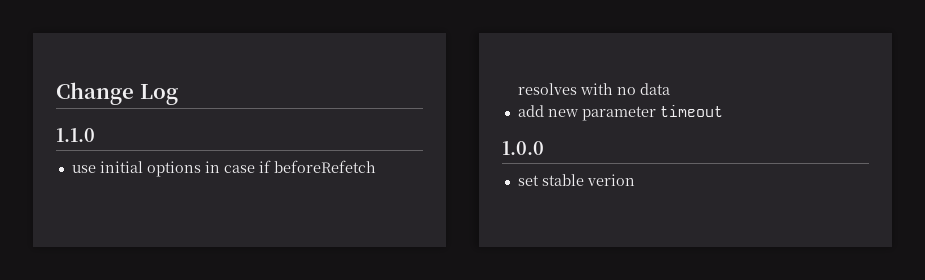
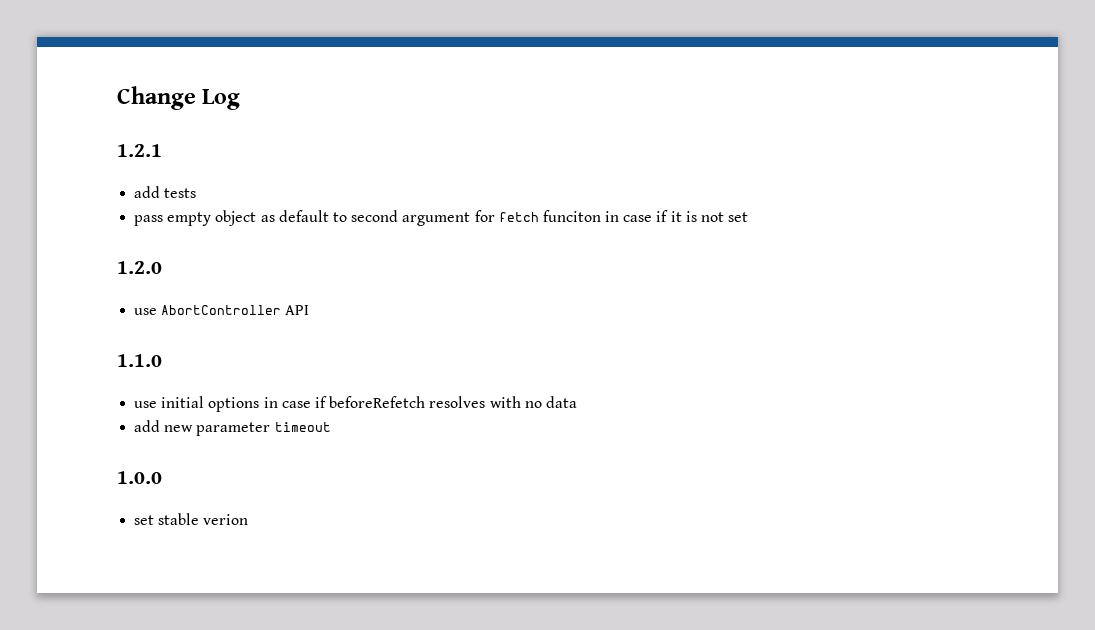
(178, 94) none -> [117,144,162,157] [134,186,197,198] [134,210,749,226] [117,261,162,274] [134,305,310,315] // 1.2.1 // add tests // pass empty object as default to second argument for fetch funciton in case if it is not set // 1.2.0 // use AbortController API

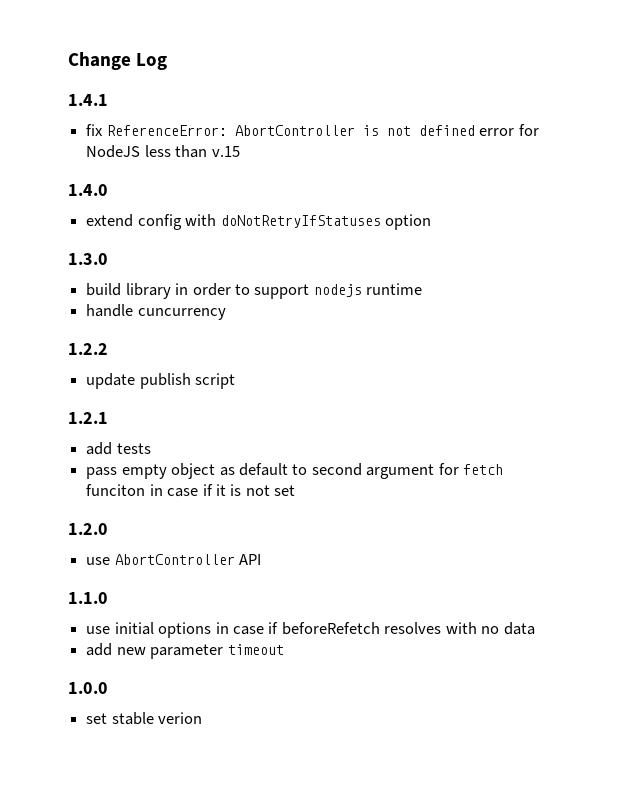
(241, 99) none -> [68,94,108,106] [86,124,539,136] [86,145,240,158] [68,184,108,196] [86,214,431,230] [68,253,108,265] [86,283,423,299] [86,304,226,320] [68,343,108,355] [86,373,236,389] // 1.4.1 // fix ReferenceError: AbortController is not defined error for NodeJS less than v.15 // 1.4.0 // extend config with doNotRetryIfStatuses option // 1.3.0 // build library in order to support nodejs runtime // handle cuncurrency // 1.2.2 // update publish script

